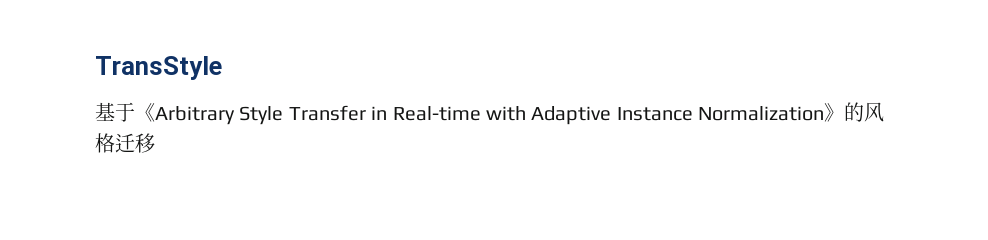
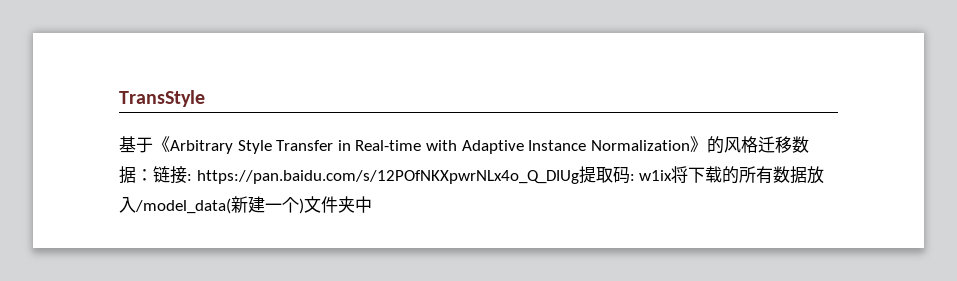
(155, 143) none -> [791,136,809,153] [119,166,825,184] [119,196,372,214] 数据：链接: https://pan.baidu.com/s/12POfNKXpwrNLx4o_Q_DIUg提取码: w1ix将下载的所有数据放入/model_data(新建一个)文件夹中

